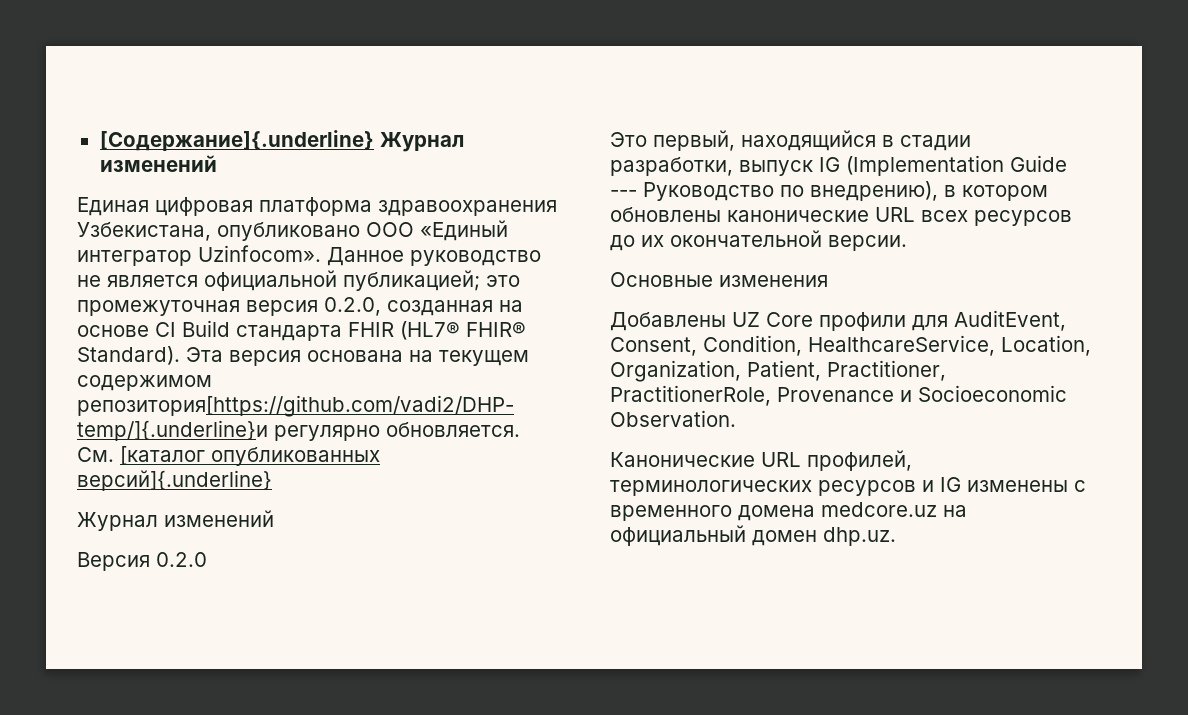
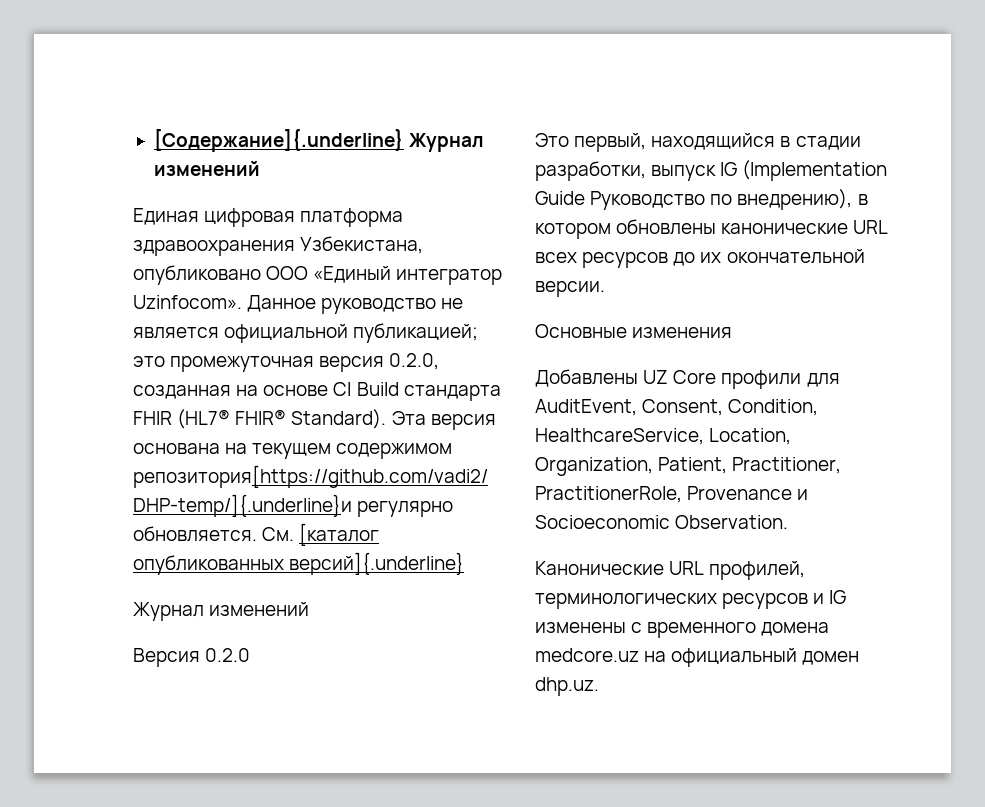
[610,190,637,197] --- -> (585, 198) none

